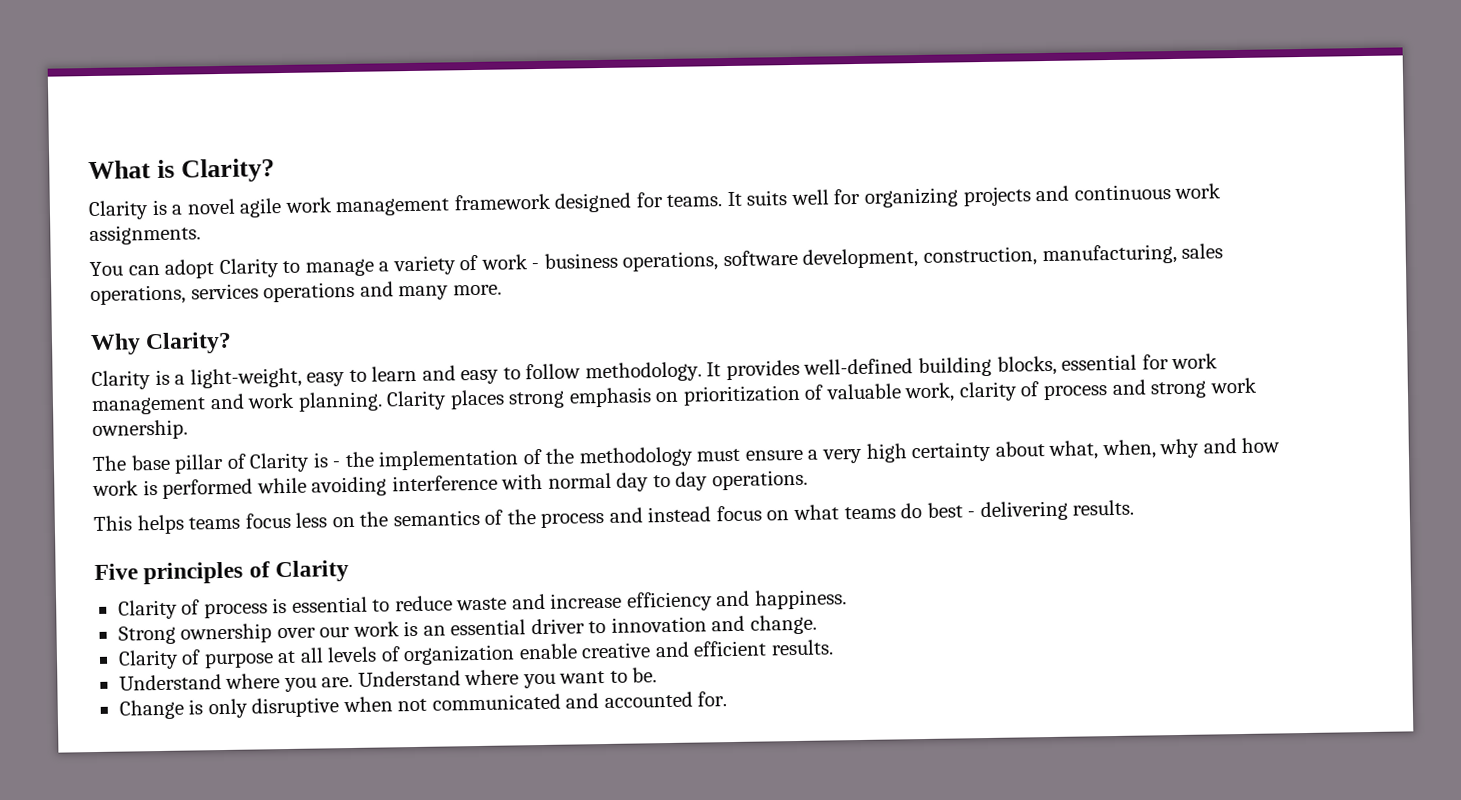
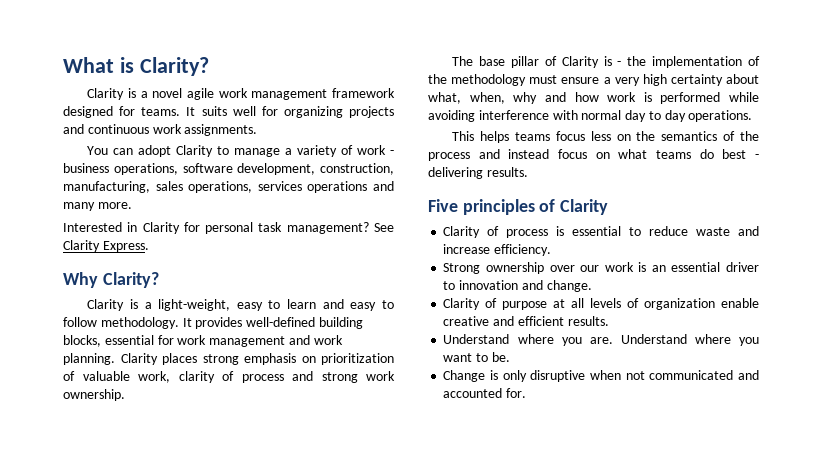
(502, 290) none -> [63,222,394,234] [63,240,149,252] // Interested in Clarity for personal task management? See Clarity Express.
[626,589,847,612] efficiency and happiness. -> [494,244,552,256] efficiency.

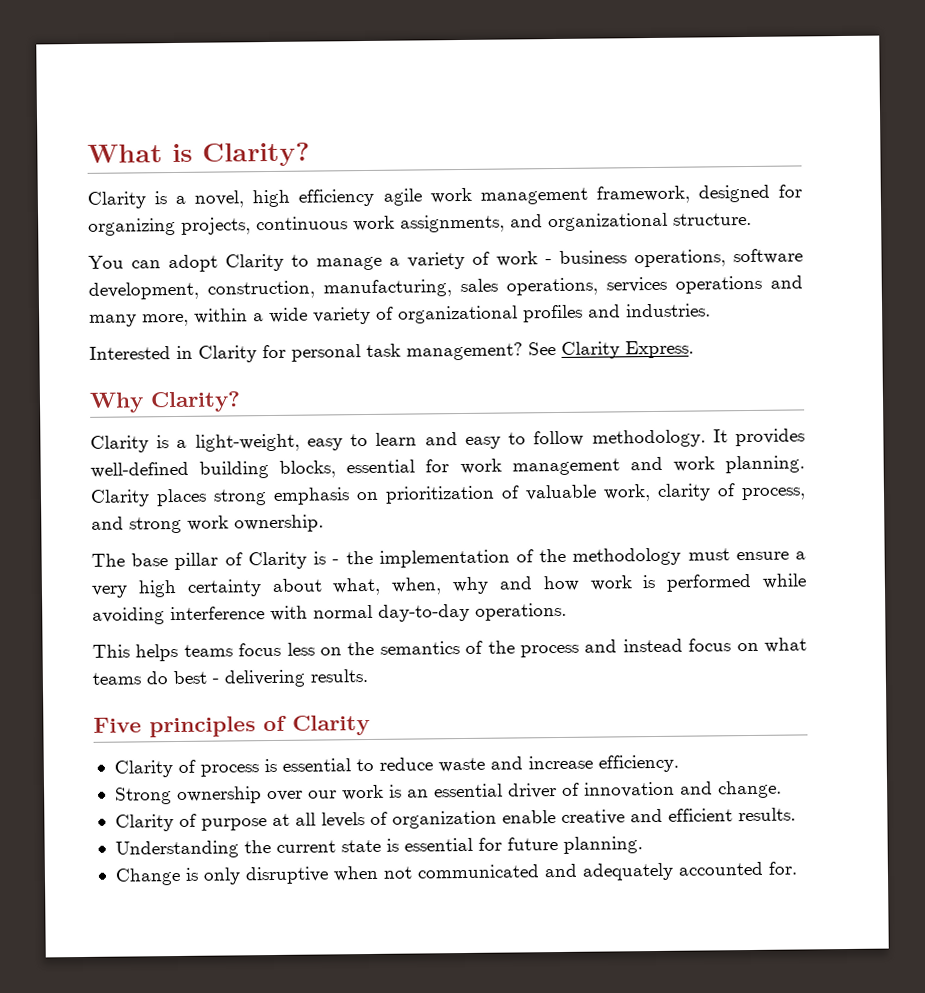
[152,88,183,98] novel -> [194,188,375,208] novel, high efficiency
[332,88,395,98] framework -> [595,185,690,204] framework,
[141,106,394,118] [63,124,258,136] teams. It suits well for organizing projects and continuous work assignments. -> [88,212,752,236] organizing projects, continuous work assignments, and organizational structure.
[97,202,132,209] more. -> [142,303,711,327] more, within a wide variety of organizational profiles and industries.
[241,374,284,383] process -> [741,487,806,501] process,
[625,110,686,122] day to day -> [378,603,470,622] day-to-day
[443,281,456,290] to -> [561,782,580,796] of
[443,334,759,346] [443,352,510,362] Understand where you are. Understand where you want to be. -> [114,836,643,859] Understanding the current state is essential for future planning.
(759, 375) none -> [581,862,674,881] adequately

